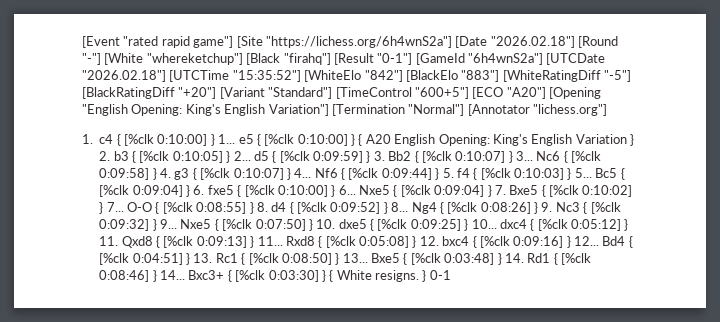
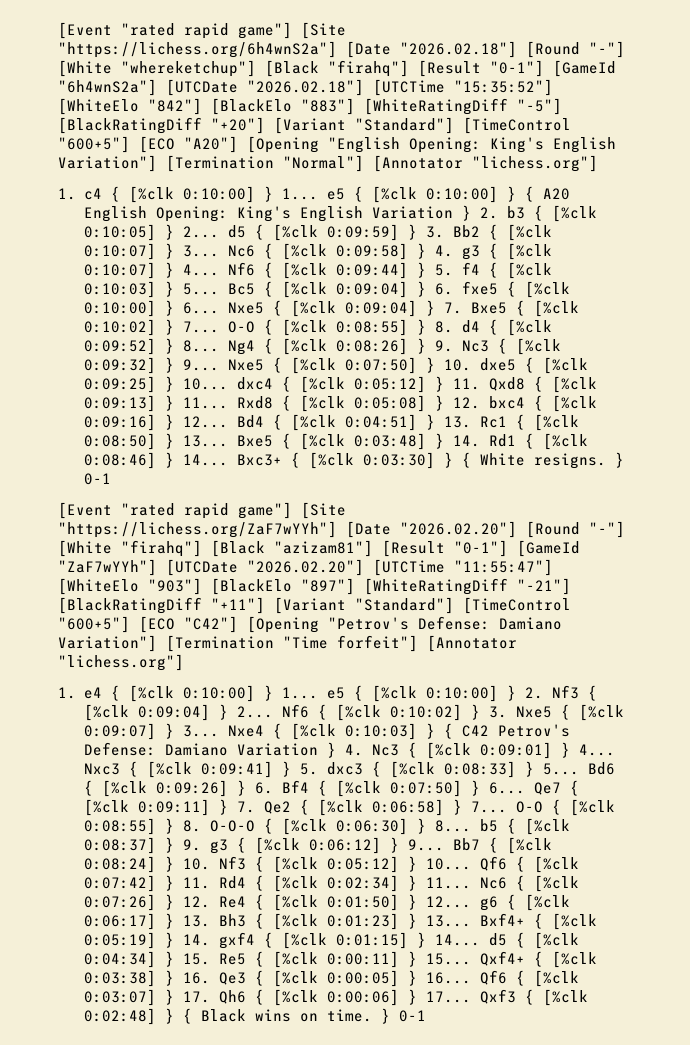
(451, 275) none -> [58,502,346,519] [58,521,625,538] [58,540,580,557] [58,559,553,576] [58,578,571,595] [58,597,571,614] [58,616,562,633] [58,635,517,652] [58,654,184,671] [58,685,597,702] [83,704,624,721] [83,723,570,740] [83,742,615,759] [83,761,615,778] [83,780,579,797] [83,799,615,816] [83,818,570,835] [83,837,552,854] [83,856,579,873] [83,875,579,892] [83,894,570,911] [83,913,597,930] [83,932,579,949] [83,951,597,968] [83,970,579,987] [83,989,588,1006] [83,1008,426,1025] // [Event "rated rapid game"] [Site "https://lichess.org/ZaF7wYYh"] [Date "2026.02.20"] [Round "-"] [White "firahq"] [Black "azizam81"] [Result "0-1"] [GameId "ZaF7wYYh"] [UTCDate "2026.02.20"] [UTCTime "11:55:47"] [WhiteElo "903"] [BlackElo "897"] [WhiteRatingDiff "-21"] [BlackRatingDiff "+11"] [Variant "Standard"] [TimeControl "600+5"] [ECO "C42"] [Opening "Petrov's Defense: Damiano Variation"] [Termination "Time forfeit"] [Annotator "lichess.org"] // 1. e4 { [%clk 0:10:00] } 1... e5 { [%clk 0:10:00] } 2. Nf3 { [%clk 0:09:04] } 2... Nf6 { [%clk 0:10:02] } 3. Nxe5 { [%clk 0:09:07] } 3... Nxe4 { [%clk 0:10:03] } { C42 Petrov's Defense: Damiano Variation } 4. Nc3 { [%clk 0:09:01] } 4... Nxc3 { [%clk 0:09:41] } 5. dxc3 { [%clk 0:08:33] } 5... Bd6 { [%clk 0:09:26] } 6. Bf4 { [%clk 0:07:50] } 6... Qe7 { [%clk 0:09:11] } 7. Qe2 { [%clk 0:06:58] } 7... O-O { [%clk 0:08:55] } 8. O-O-O { [%clk 0:06:30] } 8... b5 { [%clk 0:08:37] } 9. g3 { [%clk 0:06:12] } 9... Bb7 { [%clk 0:08:24] } 10. Nf3 { [%clk 0:05:12] } 10... Qf6 { [%clk 0:07:42] } 11. Rd4 { [%clk 0:02:34] } 11... Nc6 { [%clk 0:07:26] } 12. Re4 { [%clk 0:01:50] } 12... g6 { [%clk 0:06:17] } 13. Bh3 { [%clk 0:01:23] } 13... Bxf4+ { [%clk 0:05:19] } 14. gxf4 { [%clk 0:01:15] } 14... d5 { [%clk 0:04:34] } 15. Re5 { [%clk 0:00:11] } 15... Qxf4+ { [%clk 0:03:38] } 16. Qe3 { [%clk 0:00:05] } 16... Qf6 { [%clk 0:03:07] } 17. Qh6 { [%clk 0:00:06] } 17... Qxf3 { [%clk 0:02:48] } { Black wins on time. } 0-1

